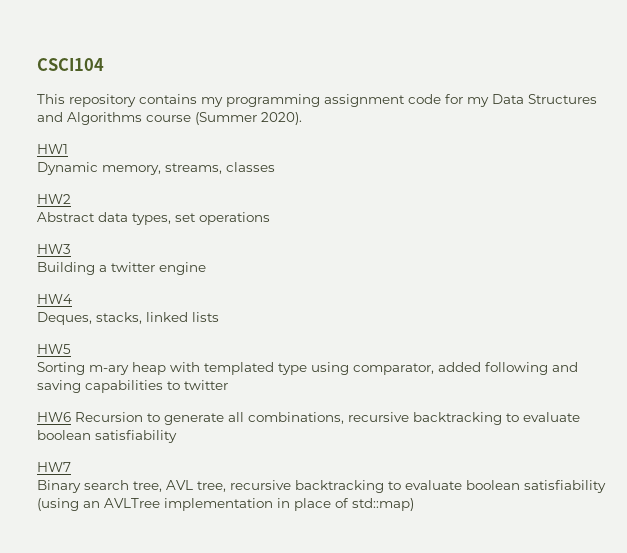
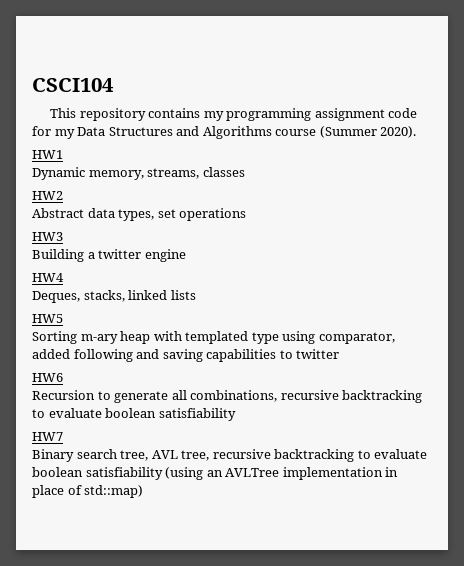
(71, 417) none -> (63, 377) //

